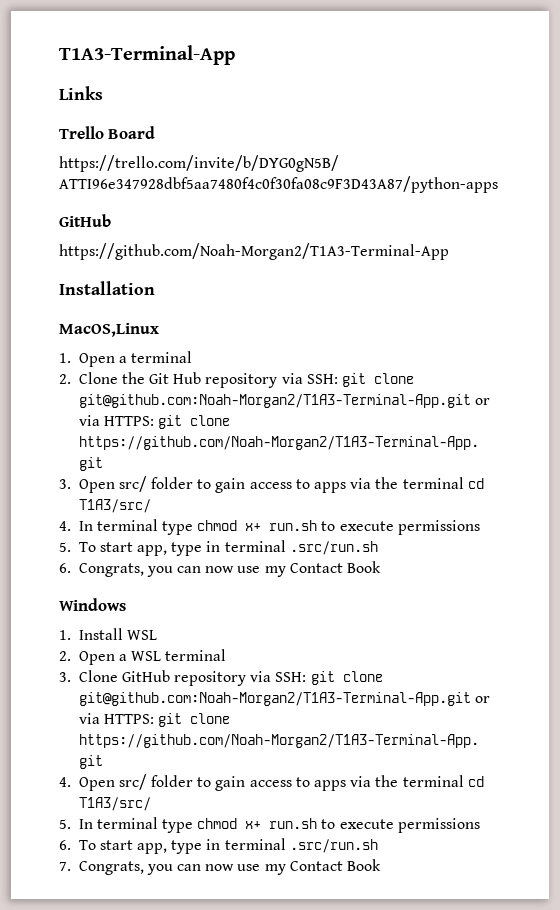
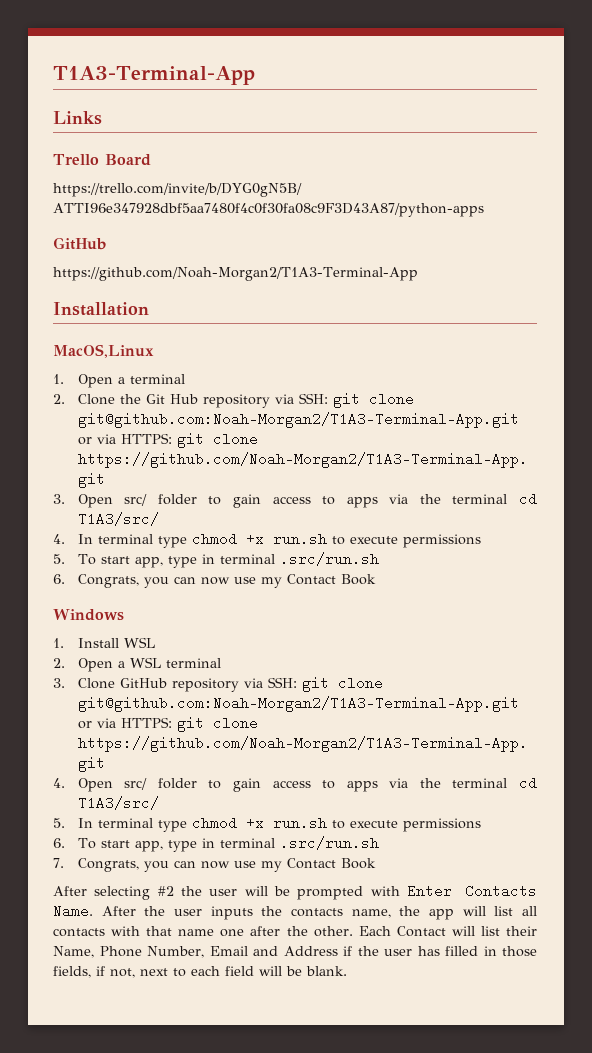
[245,523,262,531] x+ -> [245,532,264,546] +x
[245,821,262,829] x+ -> [245,816,264,830] +x
(382, 865) none -> [53,884,537,900] [53,904,538,920] [53,926,537,937] [53,946,537,958] [53,966,347,978] // After selecting #2 the user will be prompted with Enter Contacts Name. After the user inputs the contacts name, the app will list all contacts with that name one after the other. Each Contact will list their Name, Phone Number, Email and Address if the user has filled in those fields, if not, next to each field will be blank.

